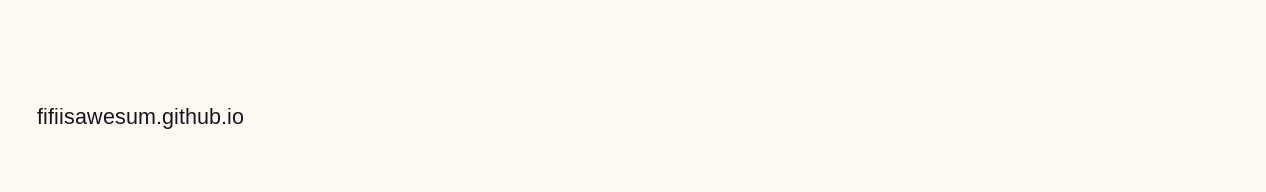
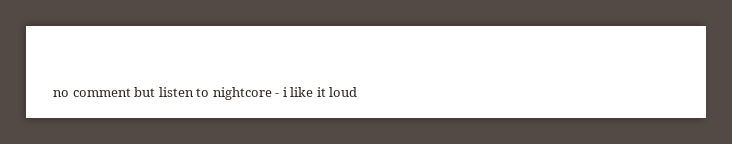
[37,108,244,129] fifiisawesum.github.io -> [53,87,358,100] no comment but listen to nightcore - i like it loud

